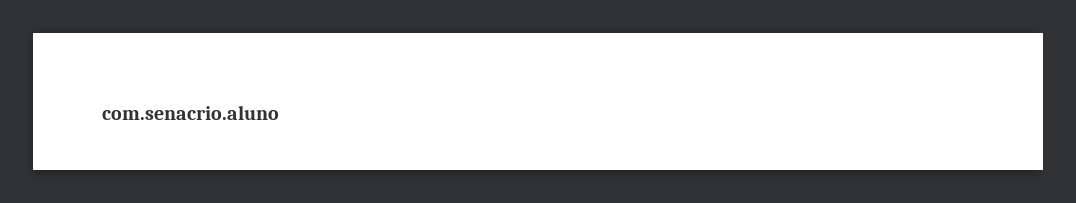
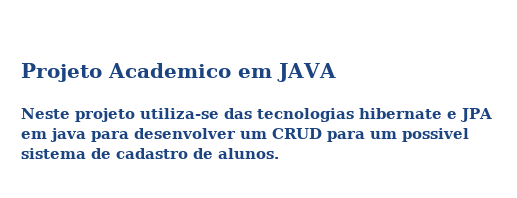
[102,105,279,120] com.senacrio.aluno -> [21,63,336,82] [21,108,492,122] [21,128,469,142] [21,148,279,159] Projeto Academico em JAVA // Neste projeto utiliza-se das tecnologias hibernate e JPA em java para desenvolver um CRUD para um possivel sistema de cadastro de alunos.

